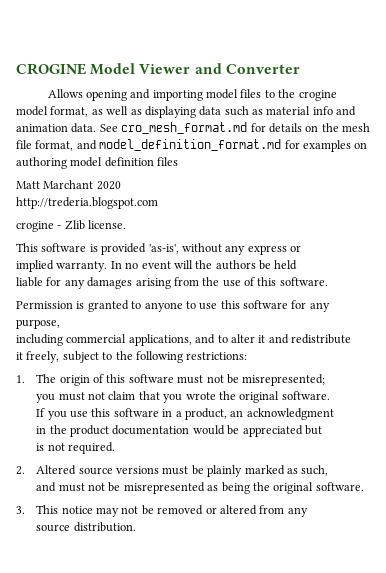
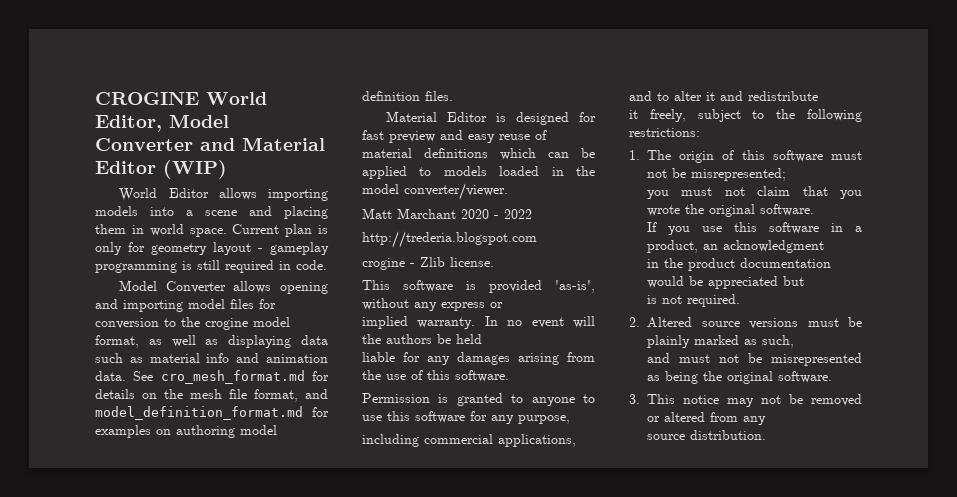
[90,63,300,75] [47,89,83,98] Model Viewer and Converter // Allows -> [206,92,267,105] [95,114,229,132] [95,137,325,151] [95,160,227,179] [119,188,328,201] [95,206,328,219] [95,224,328,237] [95,242,329,255] [95,260,327,273] [119,280,272,293] World Editor, Model Converter and Material Editor (WIP) // World Editor allows importing models into a scene and placing them in world space. Current plan is only for geometry layout - gameplay programming is still required in code. // Model Converter allows
(262, 93) none -> [259,299,276,309] [95,318,159,329] for conversion
[157,157,179,166] files -> [425,91,453,101] [386,111,596,125] [362,130,547,143] [362,148,595,160] [362,166,595,179] [362,183,508,200] files. // Material Editor is designed for fast preview and easy reuse of material definitions which can be applied to models loaded in the model converter/viewer.
(121, 185) none -> [494,209,532,219] - 2022

